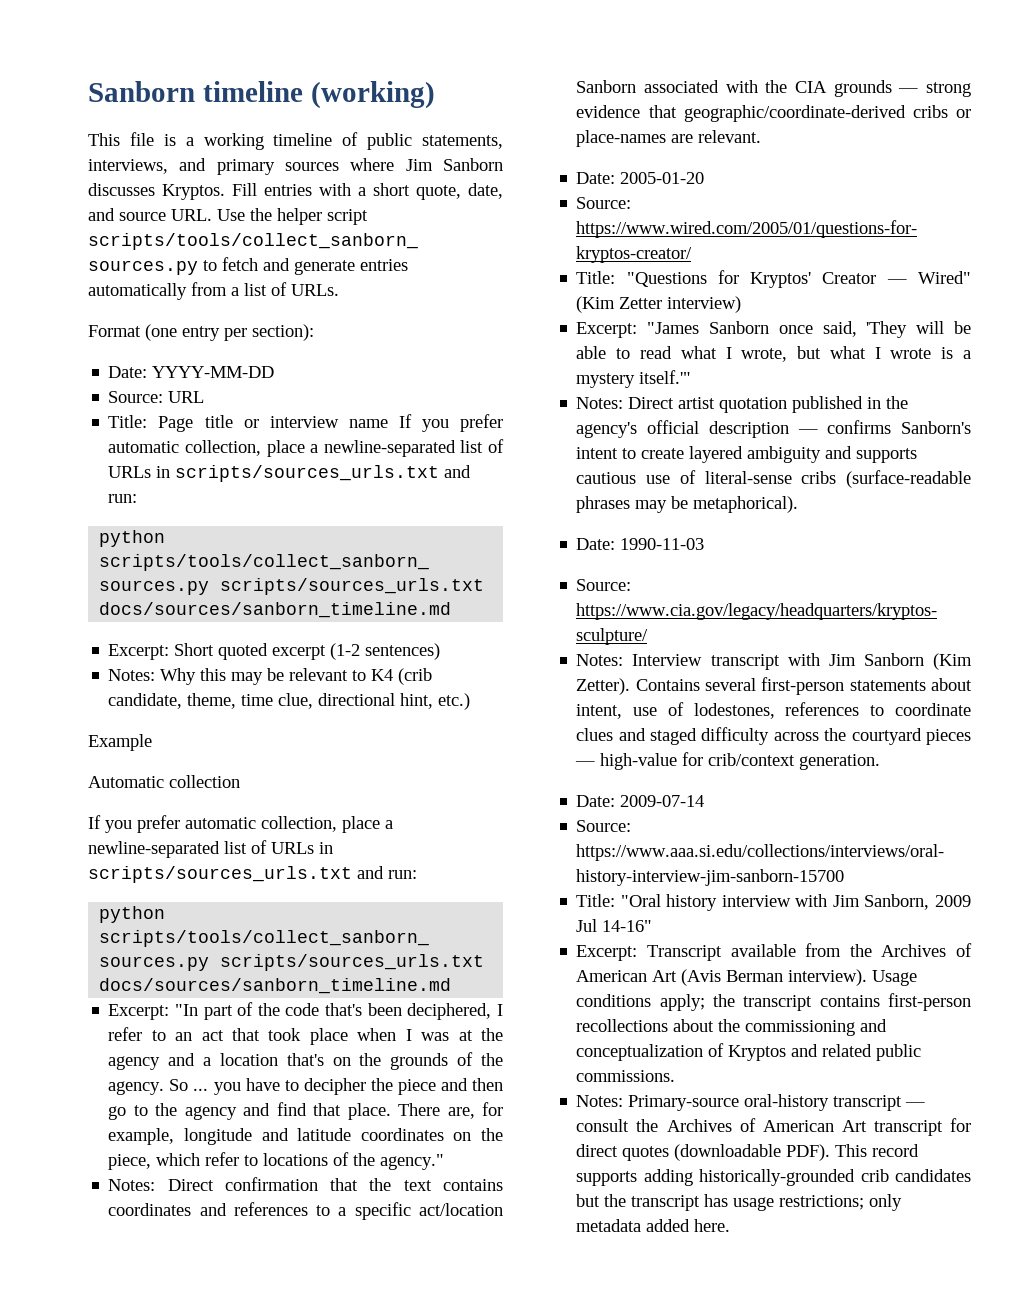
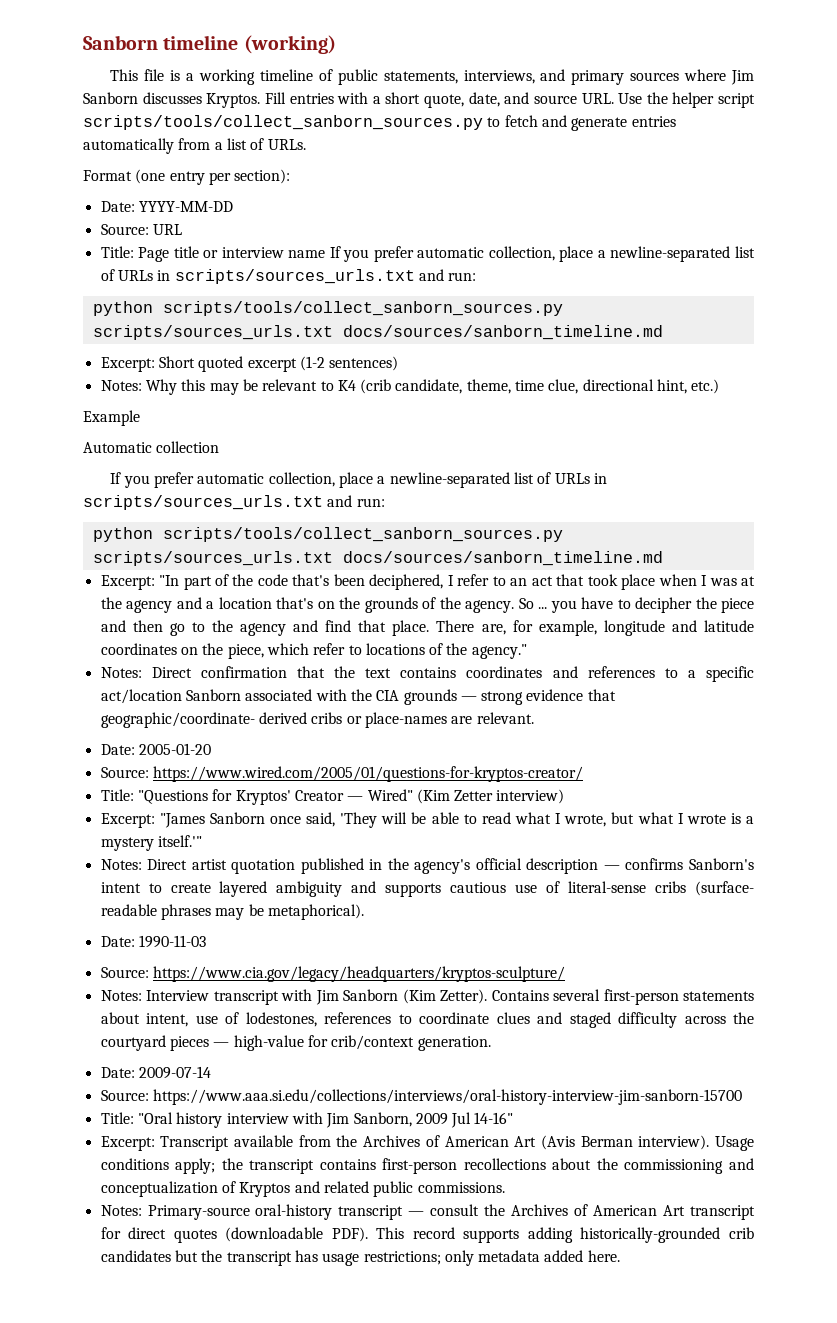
[683,105,906,122] geographic/coordinate-derived -> [100,712,307,728] geographic/coordinate- derived
[846,470,971,488] (surface-readable -> [695,881,754,896] [100,904,157,916] (surface- readable

